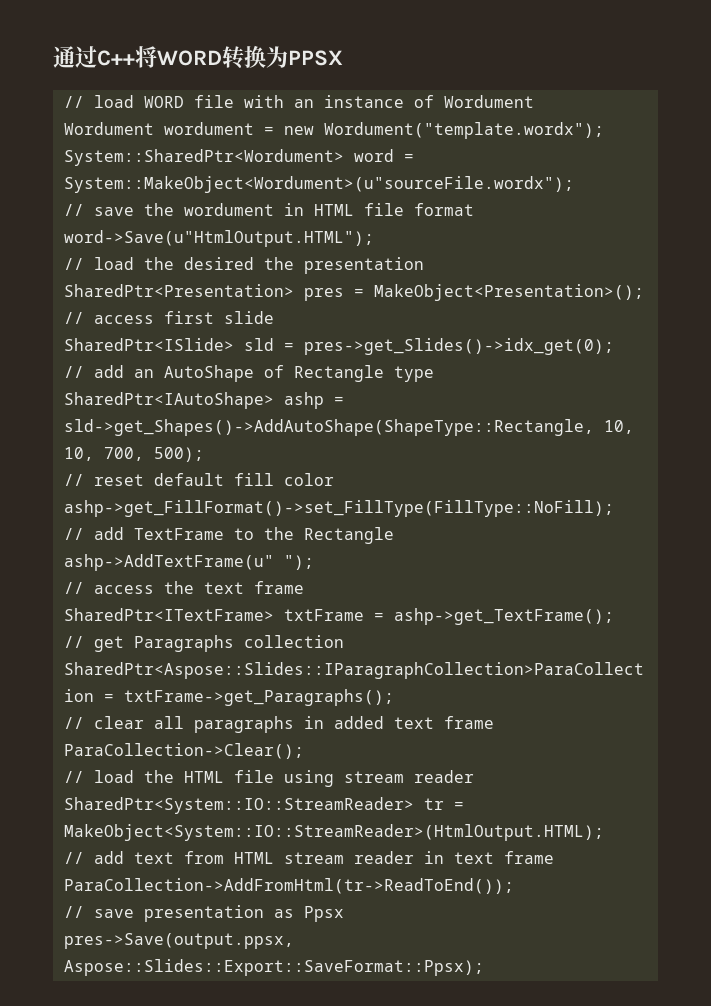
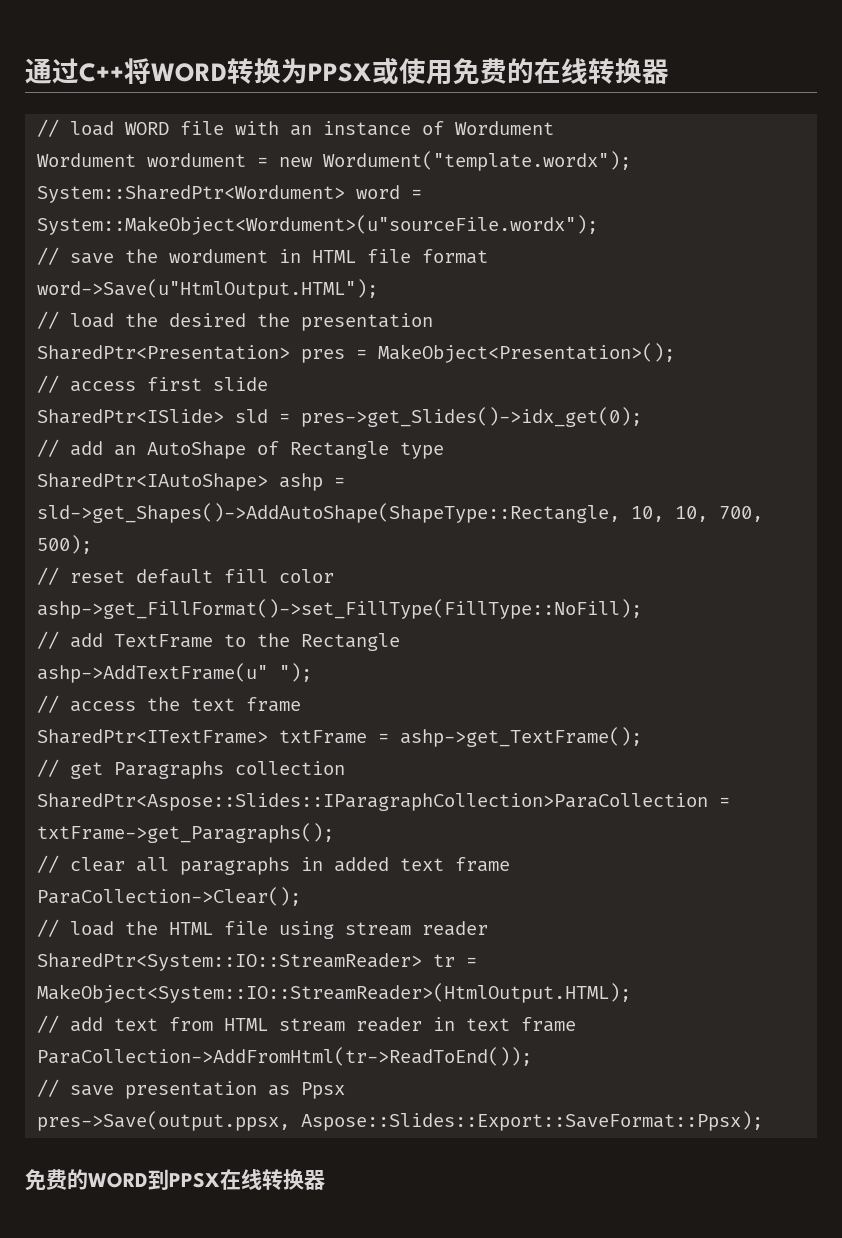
(343, 58) none -> [372,58,669,85] 或使用免费的在线转换器
(484, 967) none -> [25,1169,325,1191] // 免费的WORD到PPSX在线转换器

